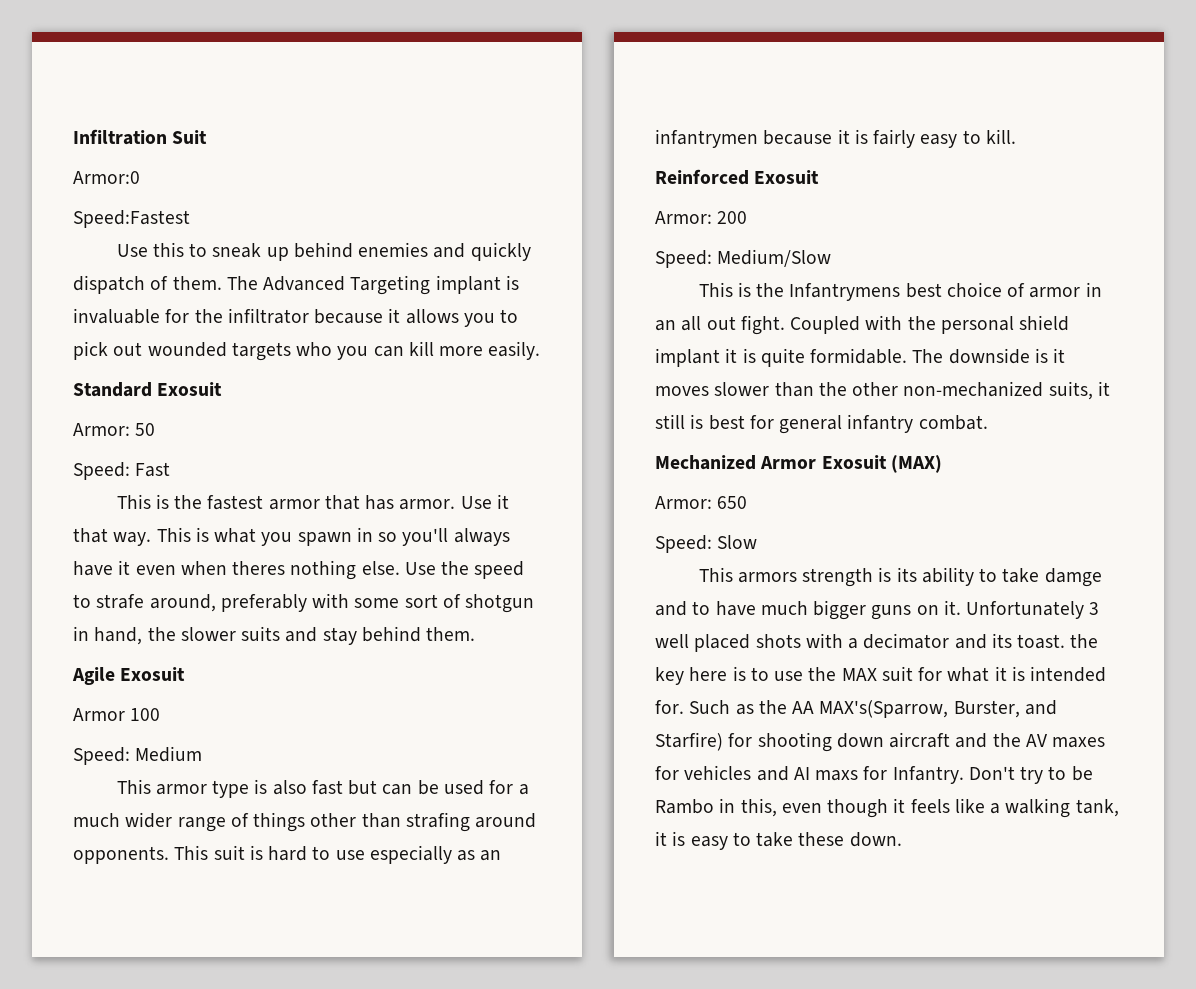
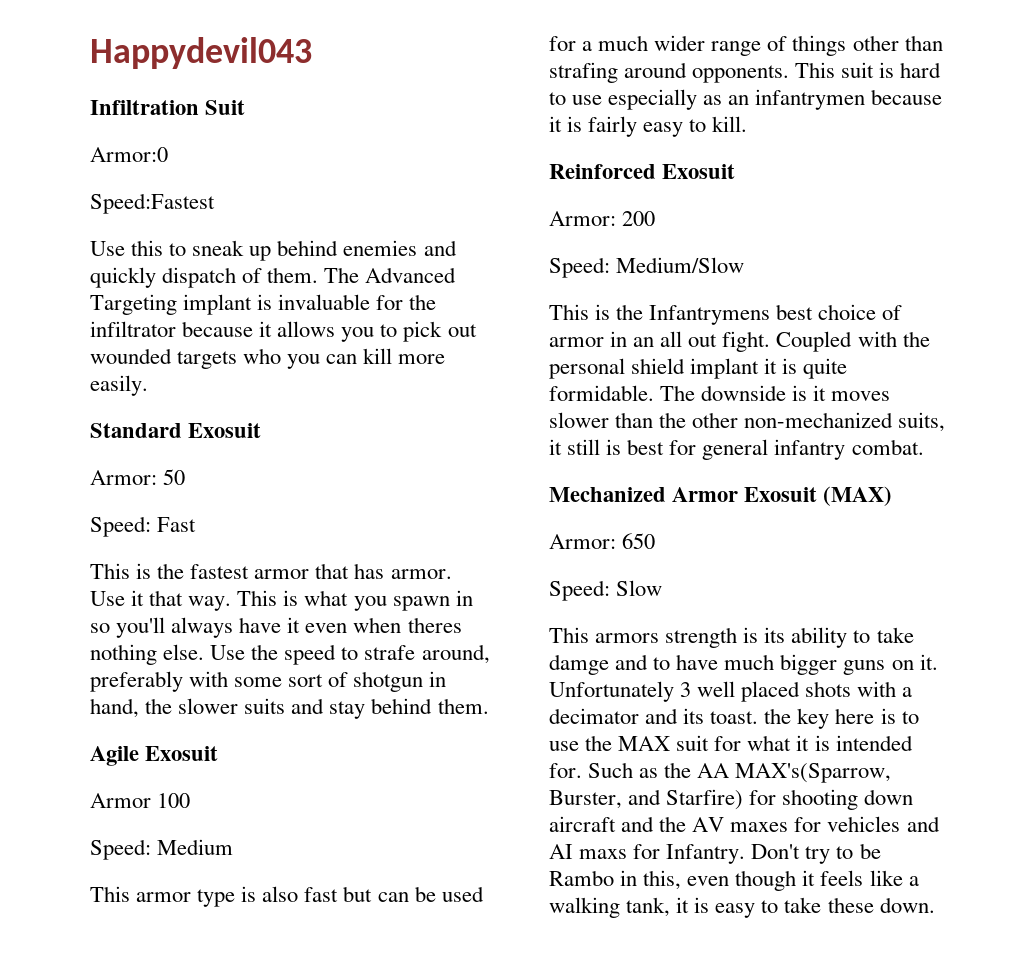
(73, 137) none -> [90,37,312,69] Happydevil043 //

